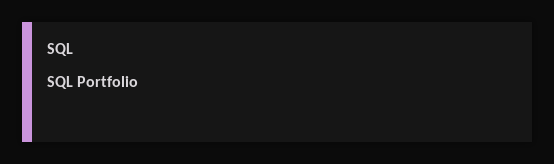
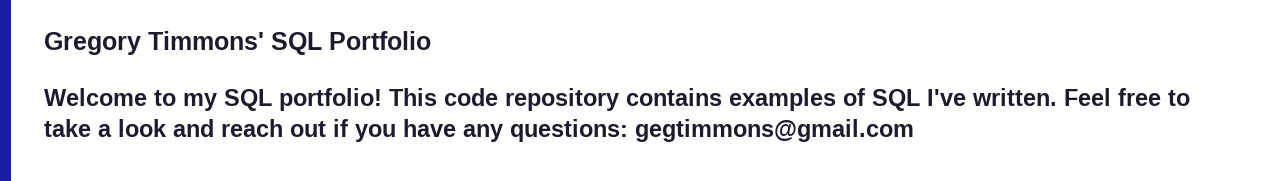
[47,43,73,56] SQL // -> [44,31,264,55] Gregory Timmons'
(139, 81) none -> [44,88,1190,111] [44,119,914,142] // Welcome to my SQL portfolio! This code repository contains examples of SQL I've written. Feel free to take a look and reach out if you have any questions: gegtimmons@gmail.com

